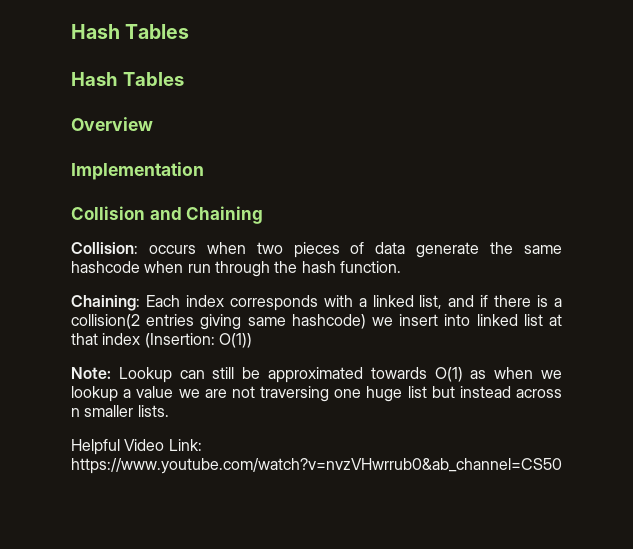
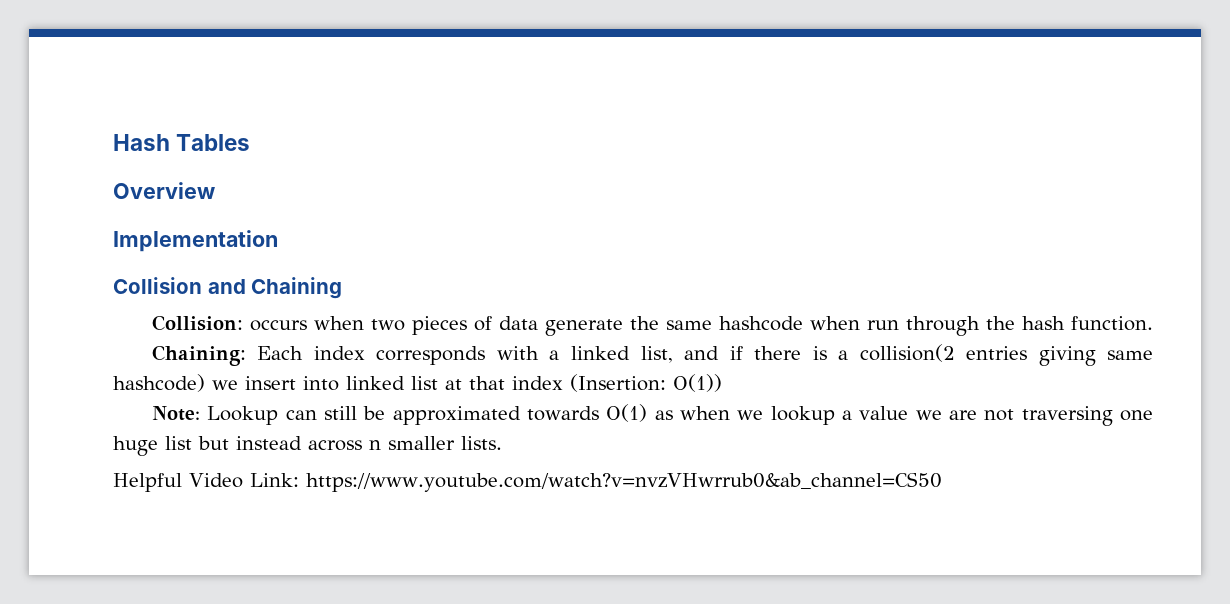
[71,24,190,39] [71,72,184,86] Hash Tables // Hash Tables -> [113,134,251,151] Hash Tables

